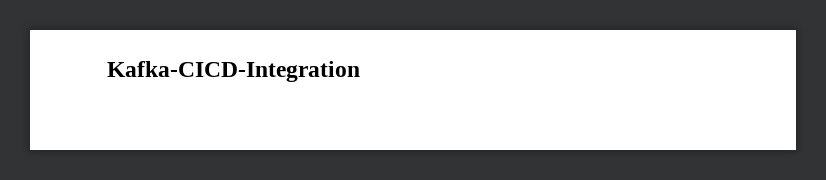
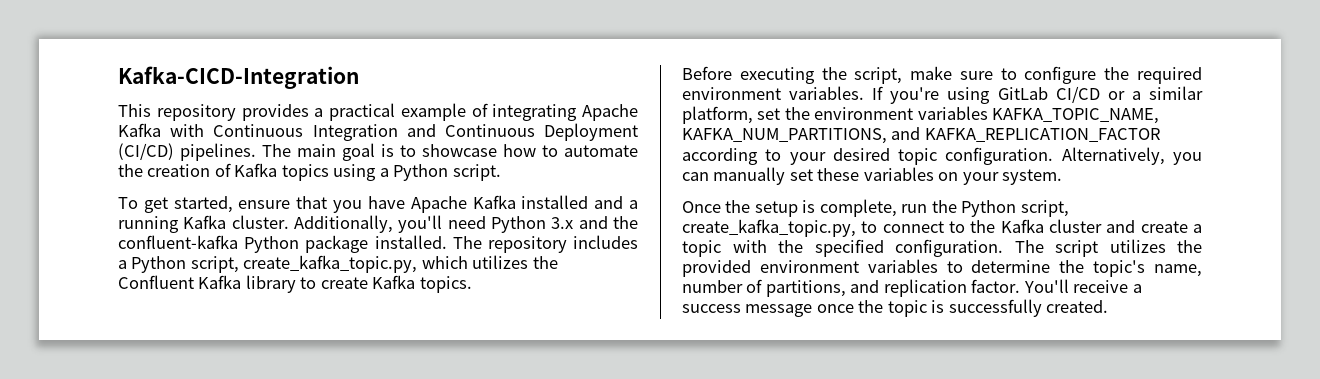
(360, 71) none -> [118,103,638,121] [118,123,638,141] [118,143,638,161] [118,163,501,181] [118,195,638,213] [118,215,638,233] [118,235,638,253] [118,255,558,273] [118,275,472,293] [682,66,1202,84] [682,86,1203,104] [682,106,1160,124] [682,127,1160,144] [682,147,1202,165] [682,167,1063,185] [682,199,1069,217] [682,219,1202,237] [682,239,1202,257] [682,259,1202,277] [682,279,1142,297] [682,299,1109,317] // This repository provides a practical example of integrating Apache Kafka with Continuous Integration and Continuous Deployment (CI/CD) pipelines. The main goal is to showcase how to automate the creation of Kafka topics using a Python script. // To get started, ensure that you have Apache Kafka installed and a running Kafka cluster. Additionally, you'll need Python 3.x and the confluent-kafka Python package installed. The repository includes a Python script, create_kafka_topic.py, which utilizes the Confluent Kafka library to create Kafka topics. // Before executing the script, make sure to configure the required environment variables. If you're using GitLab CI/CD or a similar platform, set the environment variables KAFKA_TOPIC_NAME, KAFKA_NUM_PARTITIONS, and KAFKA_REPLICATION_FACTOR according to your desired topic configuration. Alternatively, you can manually set these variables on your system. // Once the setup is complete, run the Python script, create_kafka_topic.py, to connect to the Kafka cluster and create a topic with the specified configuration. The script utilizes the provided environment variables to determine the topic's name, number of partitions, and replication factor. You'll receive a success message once the topic is successfully created.

